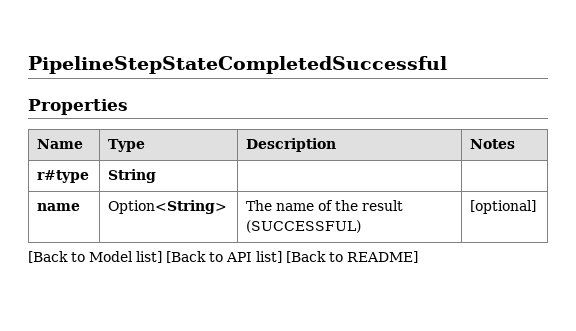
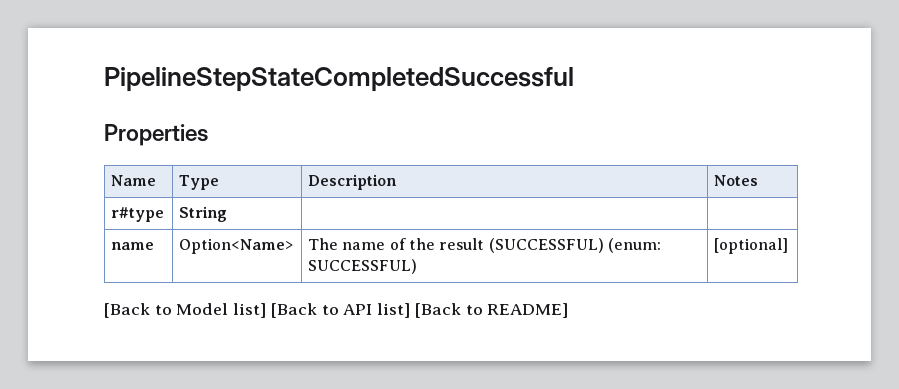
[108,200,228,214] Option<String> -> [179,238,294,254] Option<Name>
(362, 226) none -> [608,238,662,253] [308,259,418,274] (enum: SUCCESSFUL)

